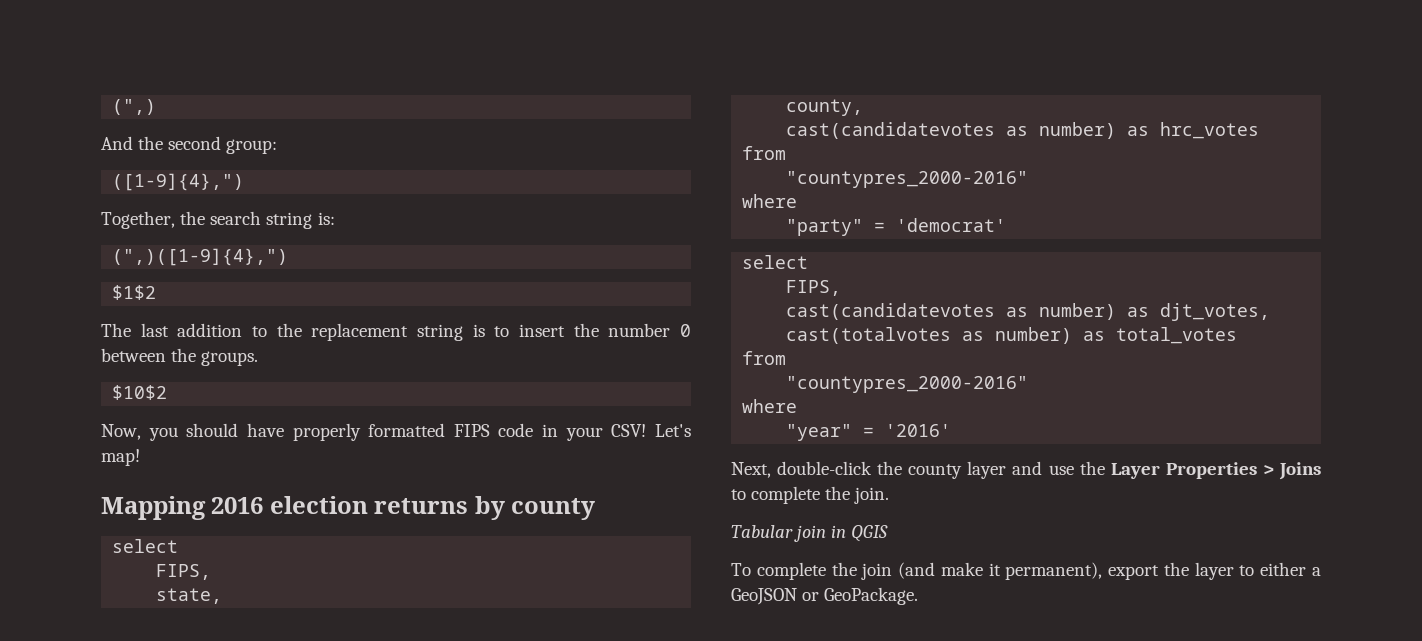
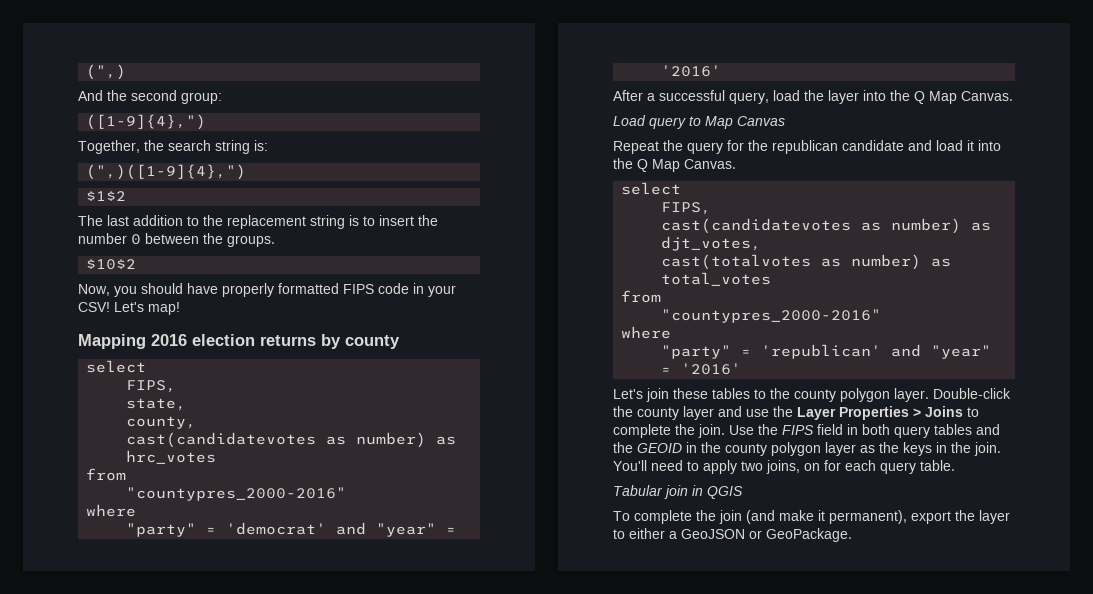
(1007, 225) none -> [336,522,457,537] [661,65,722,77] [613,90,1013,104] [613,115,785,129] [613,140,1001,154] [613,158,736,172] and "year" = '2016' // After a successful query, load the layer into the Q Map Canvas. // Load query to Map Canvas // Repeat the query for the republican candidate and load it into the Q Map Canvas.
[786,424,952,441] [731,461,873,478] "year" = '2016' // Next, double-click -> [661,344,992,359] [661,363,742,375] [613,388,1011,402] "party" = 'republican' and "year" = '2016' // Let's join these tables to the county polygon layer. Double-click
(890, 495) none -> [729,424,1000,438] [613,442,1001,456] [613,460,955,474] Use the FIPS field in both query tables and the GEOID in the county polygon layer as the keys in the join. You'll need to apply two joins, on for each query table.

